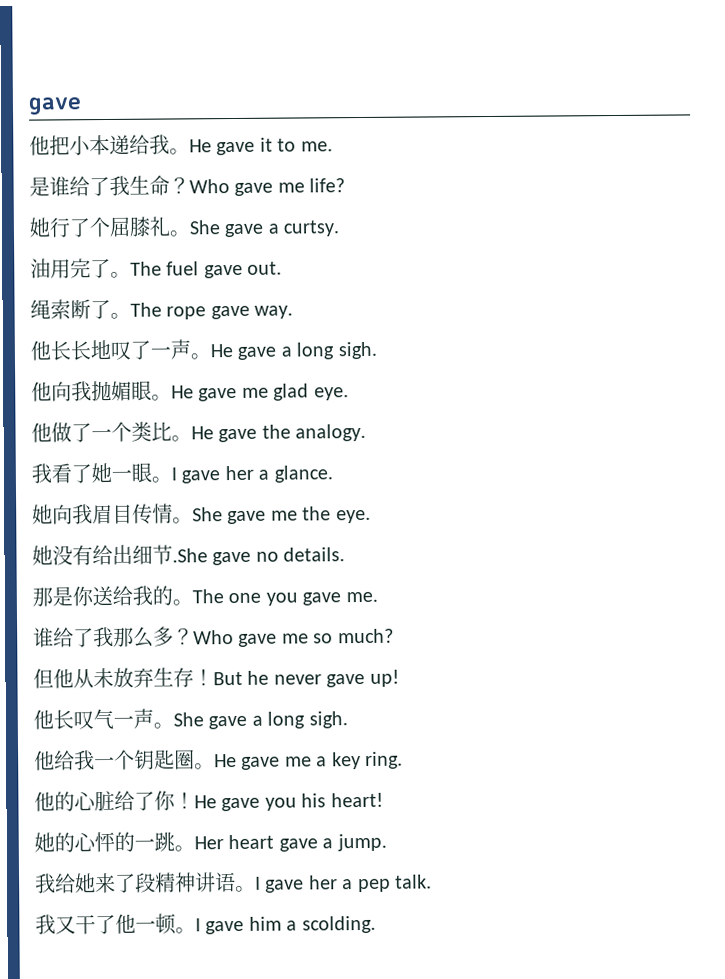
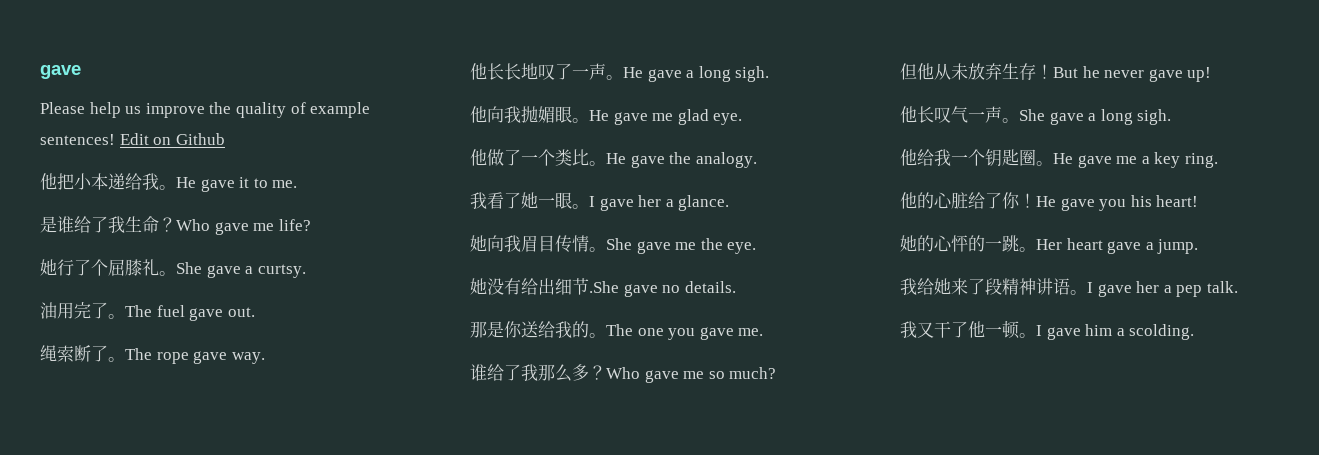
[28,97,82,115] gave -> [40,65,81,79] [40,102,371,118] [40,133,225,145] gave // Please help us improve the quality of example sentences! Edit on Github

